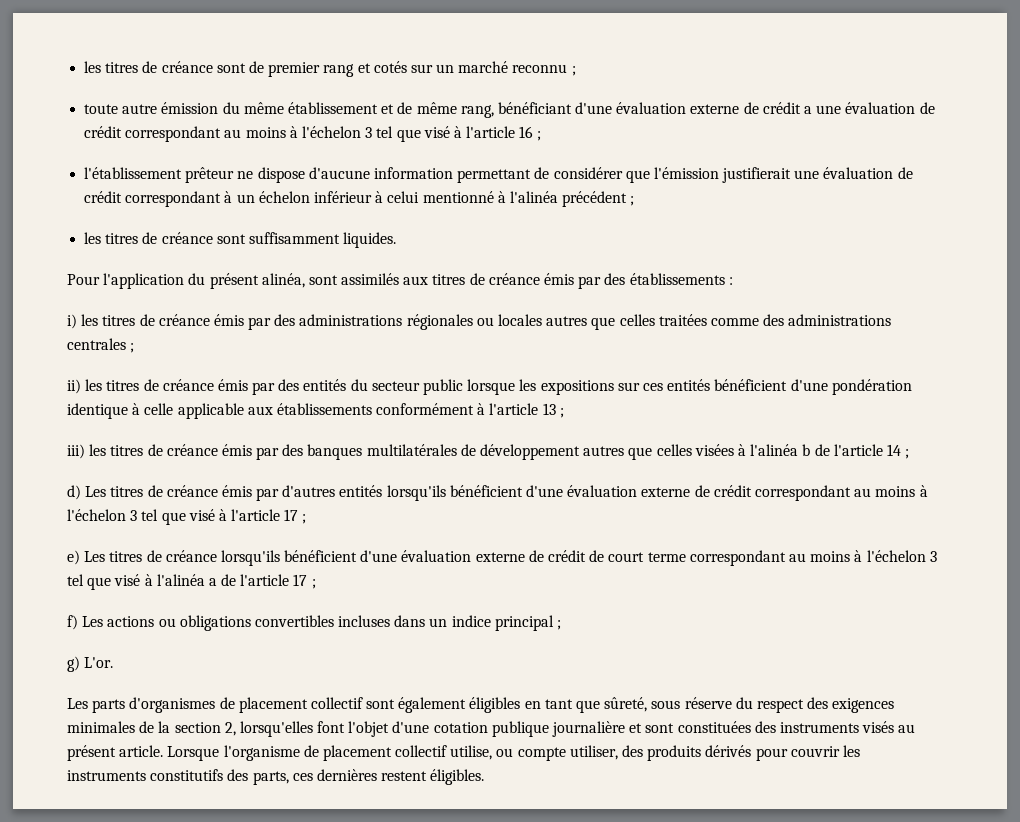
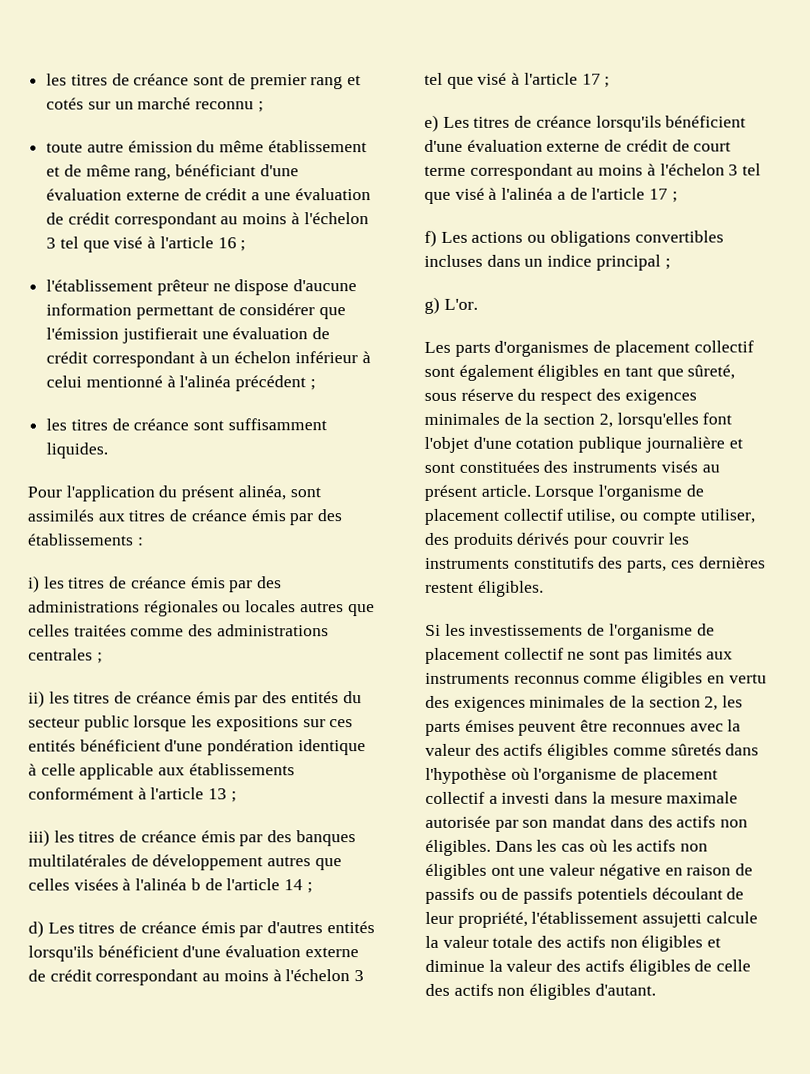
(485, 777) none -> [425,623,715,640] [425,647,734,664] [425,671,767,688] [425,695,744,712] [425,719,742,736] [425,743,760,760] [425,767,718,784] [425,791,739,804] [425,815,749,832] [425,839,709,856] [425,863,754,880] [425,887,745,904] [425,911,758,928] [425,935,722,952] [425,959,752,976] [425,983,656,1000] // Si les investissements de l'organisme de placement collectif ne sont pas limités aux instruments reconnus comme éligibles en vertu des exigences minimales de la section 2, les parts émises peuvent être reconnues avec la valeur des actifs éligibles comme sûretés dans l'hypothèse où l'organisme de placement collectif a investi dans la mesure maximale autorisée par son mandat dans des actifs non éligibles. Dans les cas où les actifs non éligibles ont une valeur négative en raison de passifs ou de passifs potentiels découlant de leur propriété, l'établissement assujetti calcule la valeur totale des actifs non éligibles et diminue la valeur des actifs éligibles de celle des actifs non éligibles d'autant.

